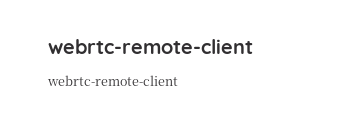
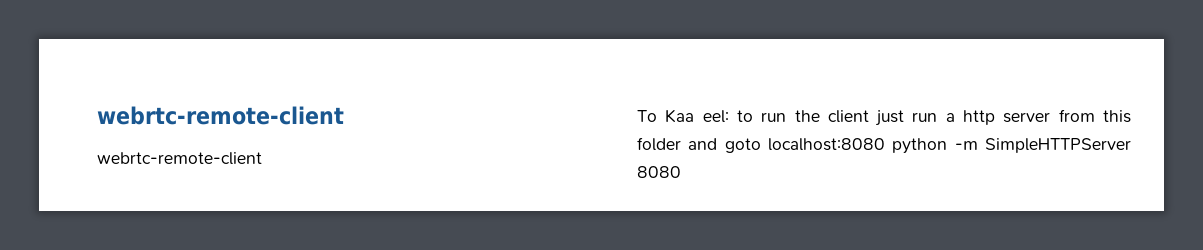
(178, 80) none -> [637,109,1131,126] [637,137,1131,154] [637,166,681,178] // To Kaa eel: to run the client just run a http server from this folder and goto localhost:8080 python -m SimpleHTTPServer 8080

